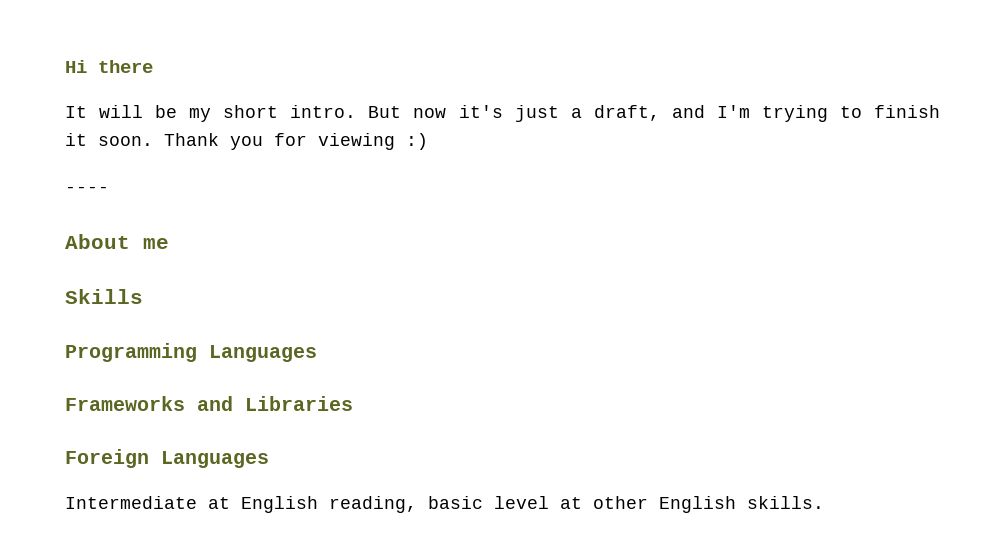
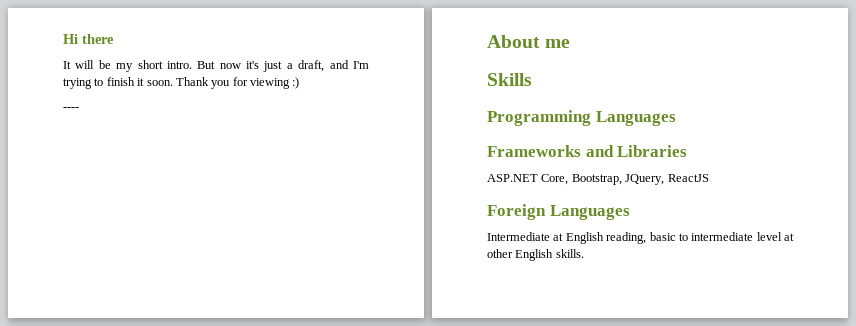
(353, 403) none -> [487,174,709,185] // ASP.NET Core, Bootstrap, JQuery, ReactJS
(483, 502) none -> [678,232,754,241] to intermediate

